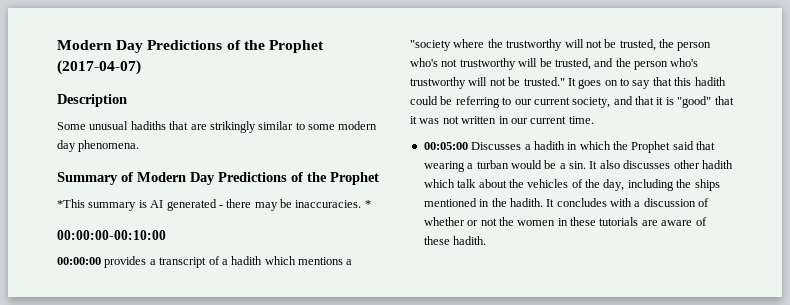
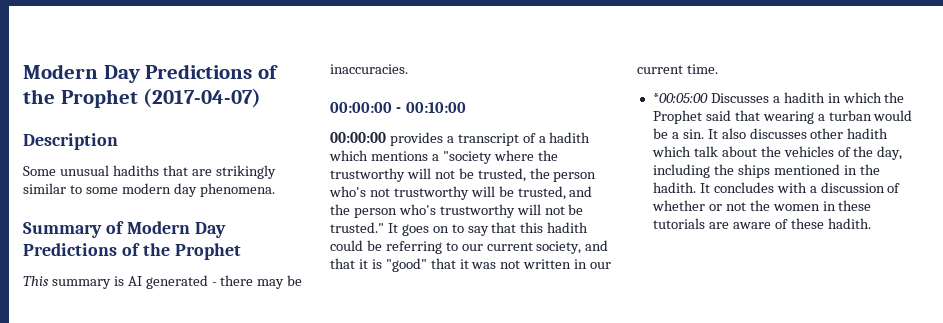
[57,199,85,208] *This -> [23,276,49,286] This
[364,200,371,208] [57,230,166,240] * // 00:00:00-00:10:00 -> [330,102,466,113] // 00:00:00 - 00:10:00
[423,142,468,150] 00:05:00 -> [652,93,708,103] *00:05:00

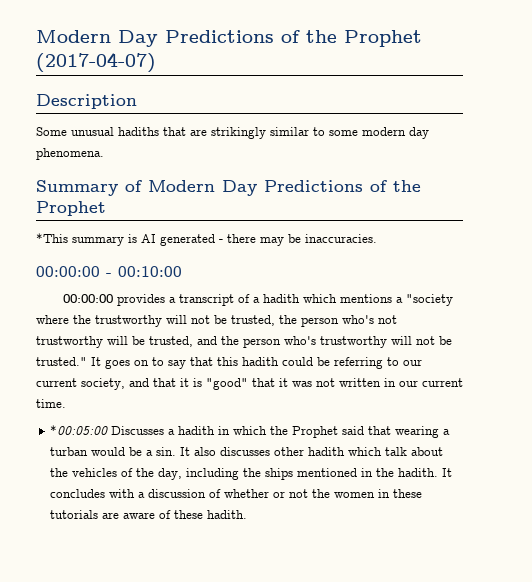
[23,276,49,286] This -> [36,233,68,243] *This

